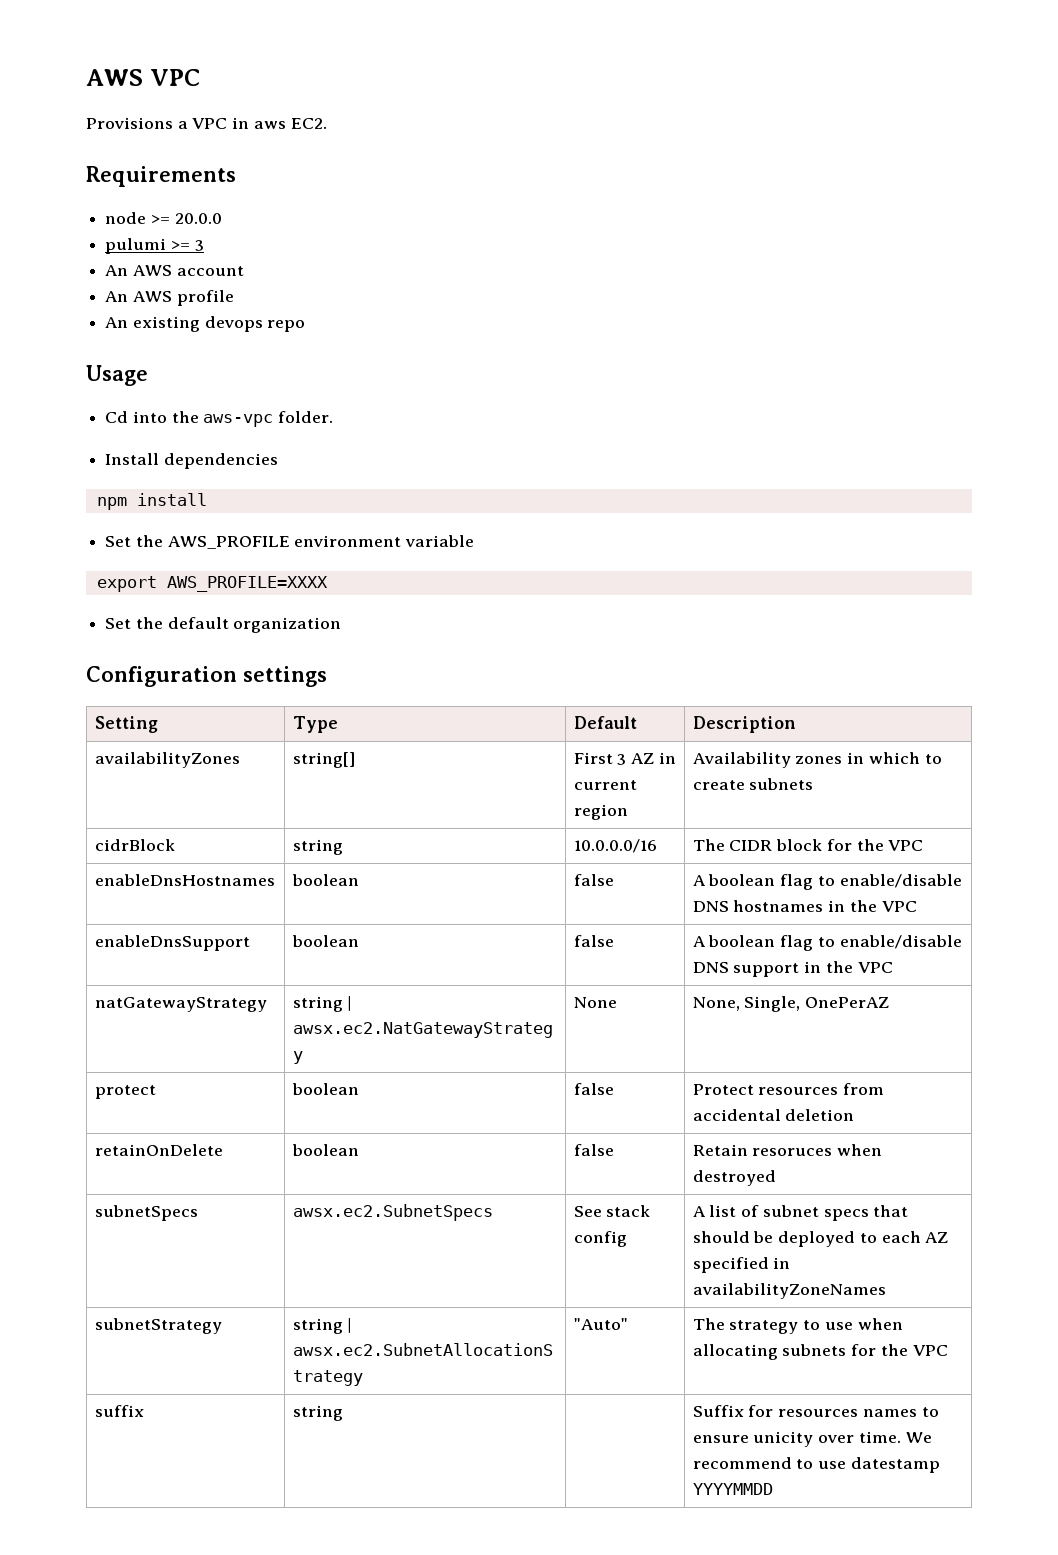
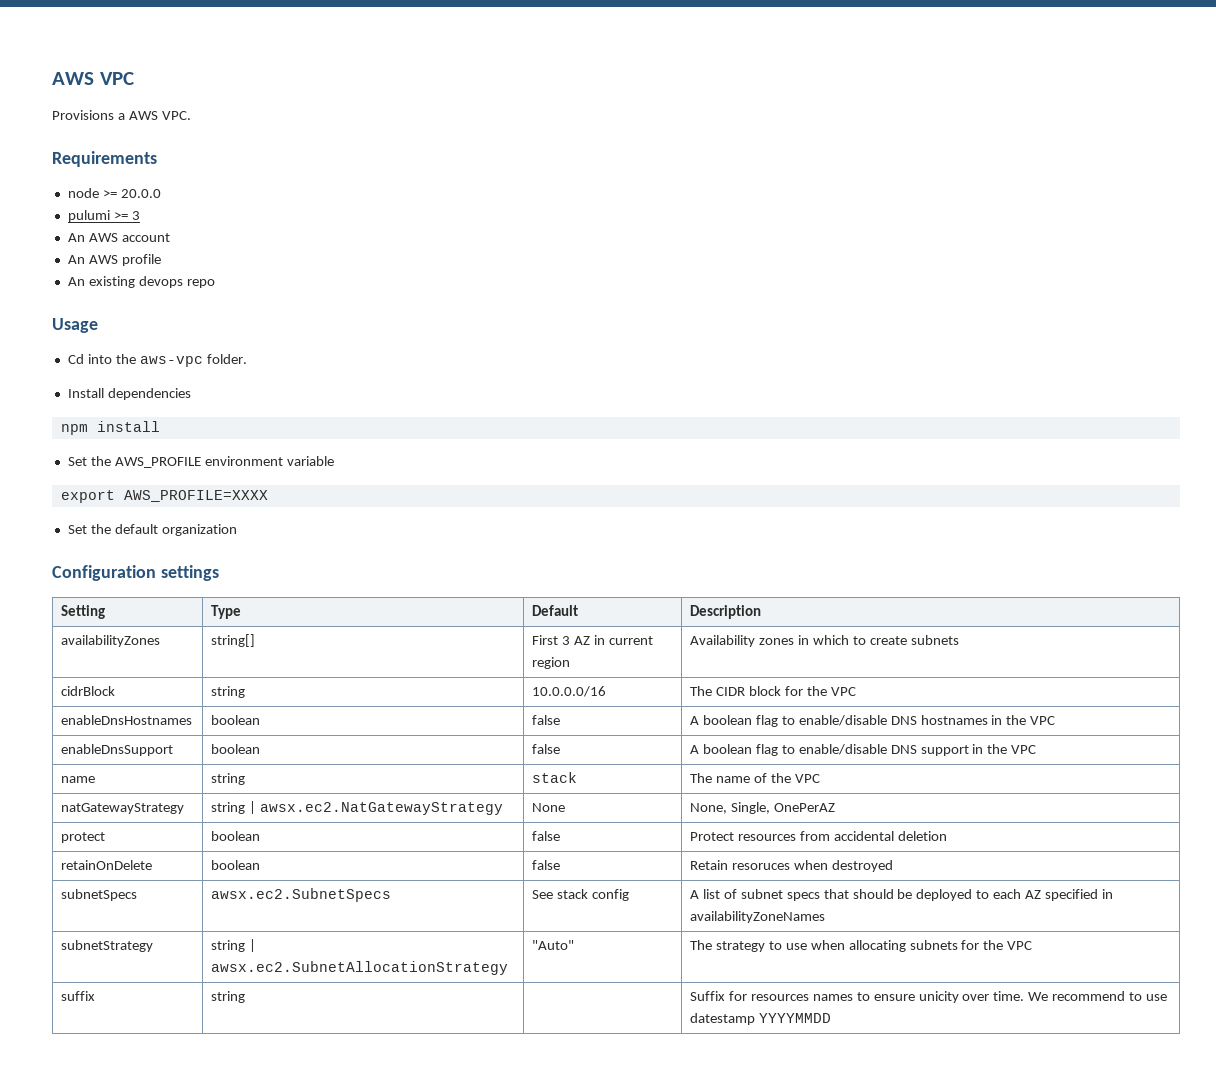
[192,117,327,129] VPC in aws EC2. -> [128,111,191,120] AWS VPC.
(893, 967) none -> [61,776,96,783] [211,773,246,785] [532,772,578,783] [690,773,820,783] // name | string | stack | The name of the VPC

